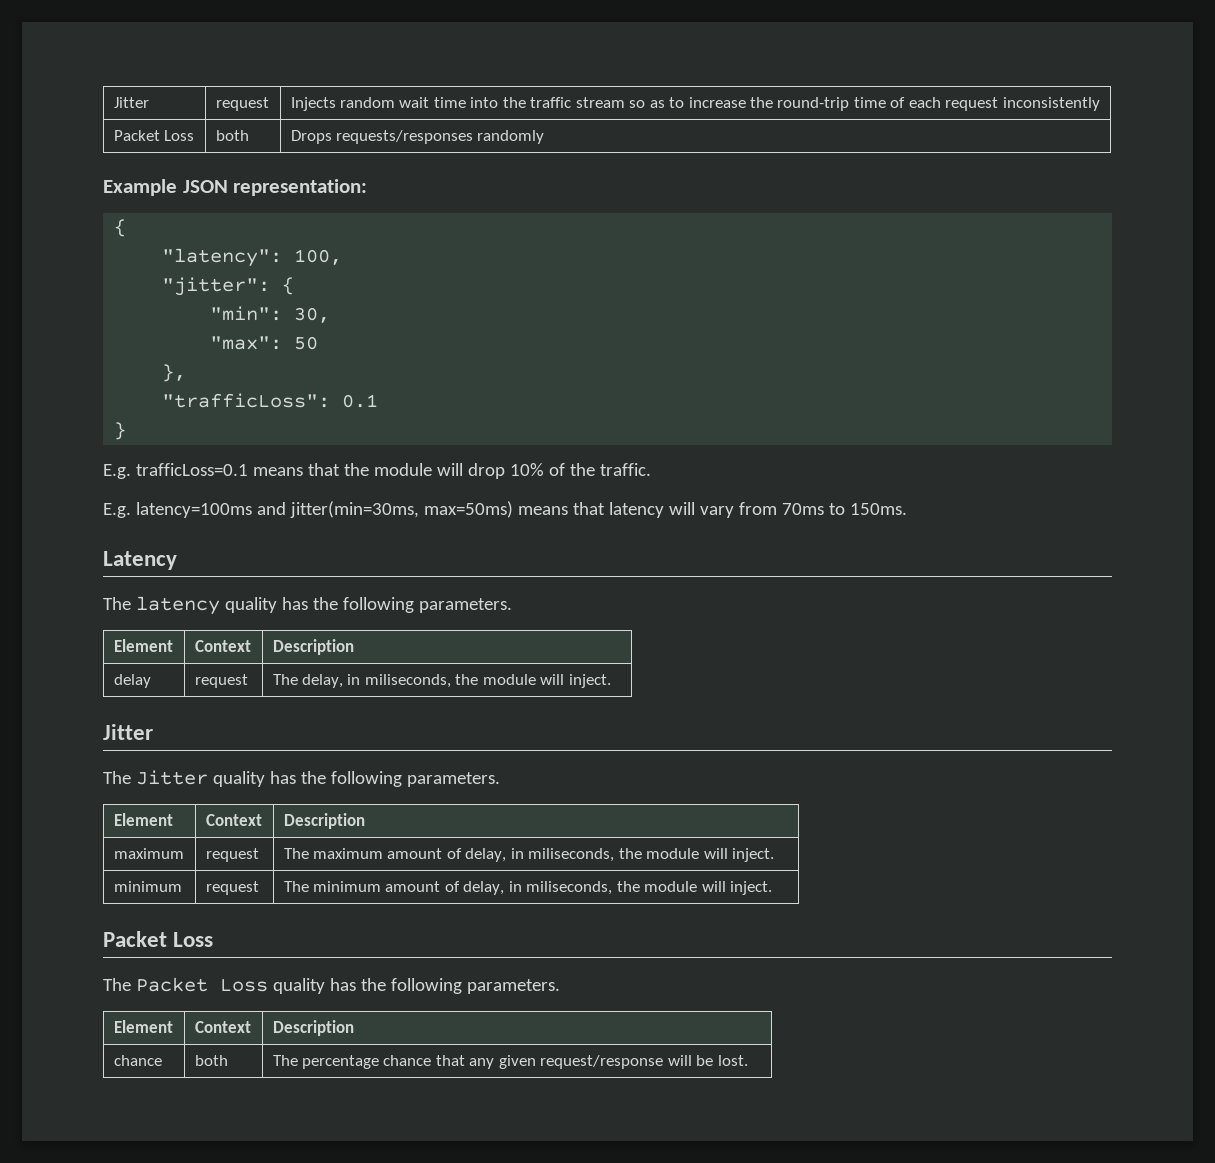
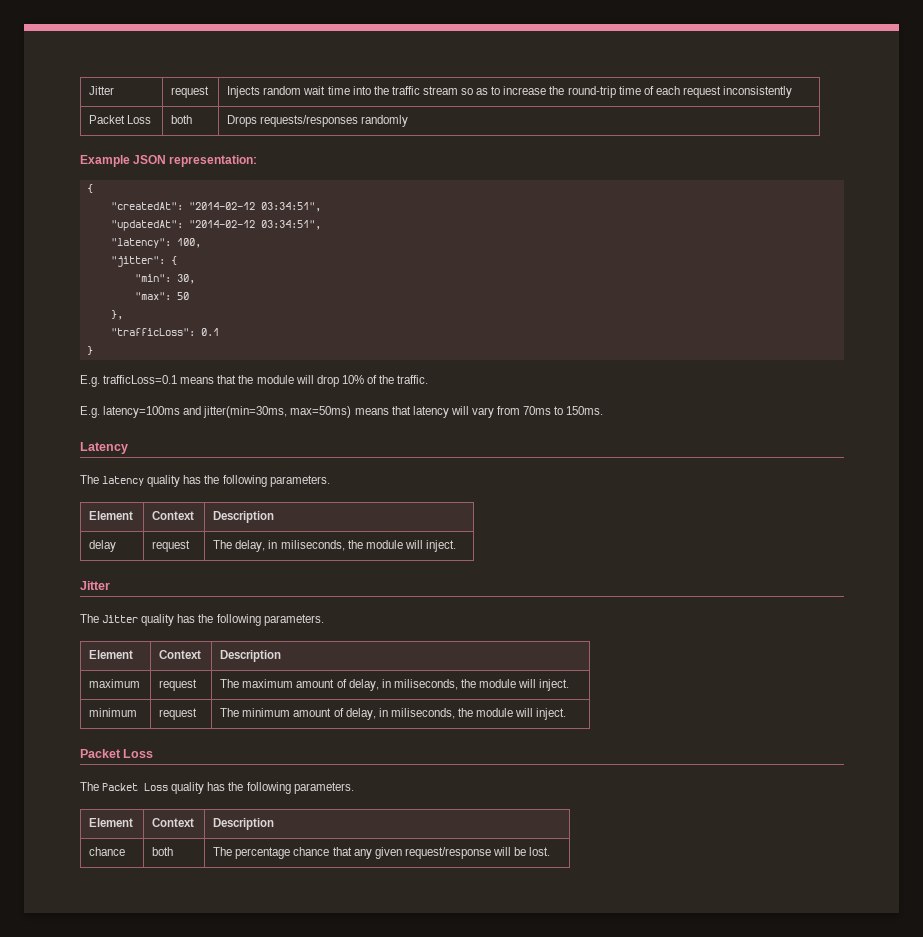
(127, 228) none -> [110,202,321,212] [110,220,321,231] // "createdAt": "2014-02-12 03:34:51", // "updatedAt": "2014-02-12 03:34:51",

